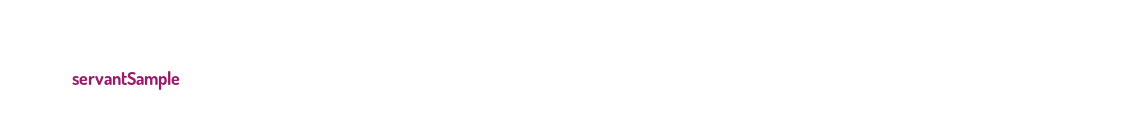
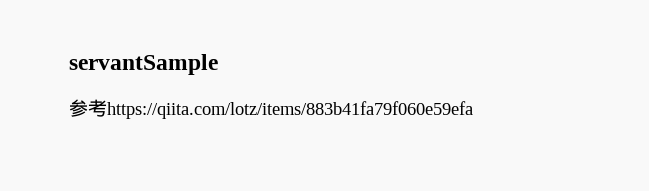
(180, 80) none -> [69,99,473,119] // 参考https://qiita.com/lotz/items/883b41fa79f060e59efa

